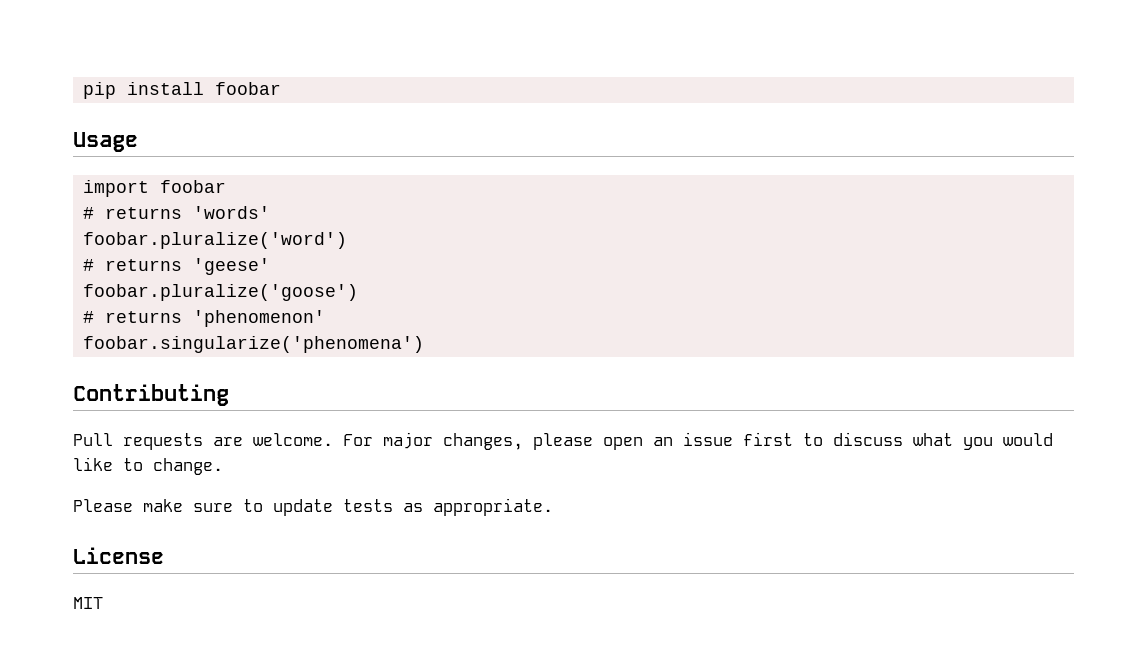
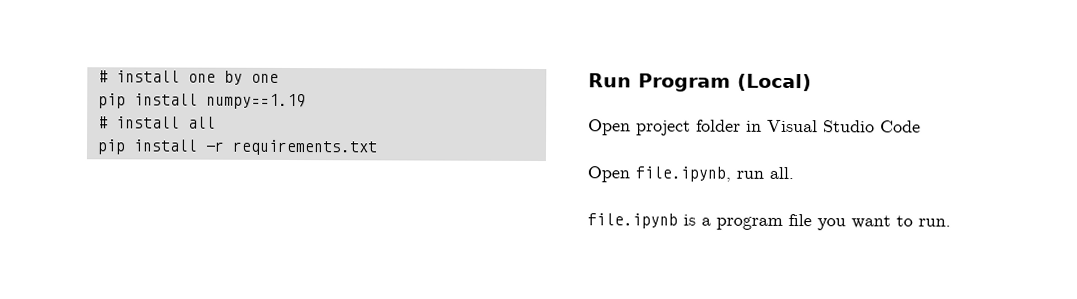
[83,82,282,99] [73,132,138,152] [83,180,227,197] [83,206,271,219] [83,232,348,249] [83,258,271,275] [83,284,359,301] [83,310,326,327] [83,336,425,353] [73,384,229,406] [73,432,1053,450] [73,457,223,475] [73,498,553,516] [73,547,164,564] [73,597,103,609] pip install foobar // Usage // import foobar // # returns 'words' // foobar.pluralize('word') // # returns 'geese' // foobar.pluralize('goose') // # returns 'phenomenon' // foobar.singularize('phenomena') // Contributing // Pull requests are welcome. For major changes, please open an issue first to discuss what you would like to change. // Please make sure to update tests as appropriate. // License // MIT -> [97,70,279,85] [97,93,306,110] [97,116,216,129] [96,139,378,156] [588,73,812,92] [588,119,921,136] [587,166,794,183] [587,213,951,231] # install one by one // pip install numpy==1.19 // # install all // pip install -r requirements.txt // Run Program (Local) // Open project folder in Visual Studio Code // Open file.ipynb, run all. // file.ipynb is a program file you want to run.

